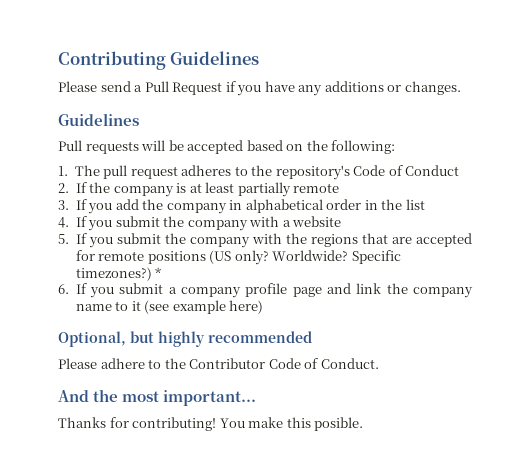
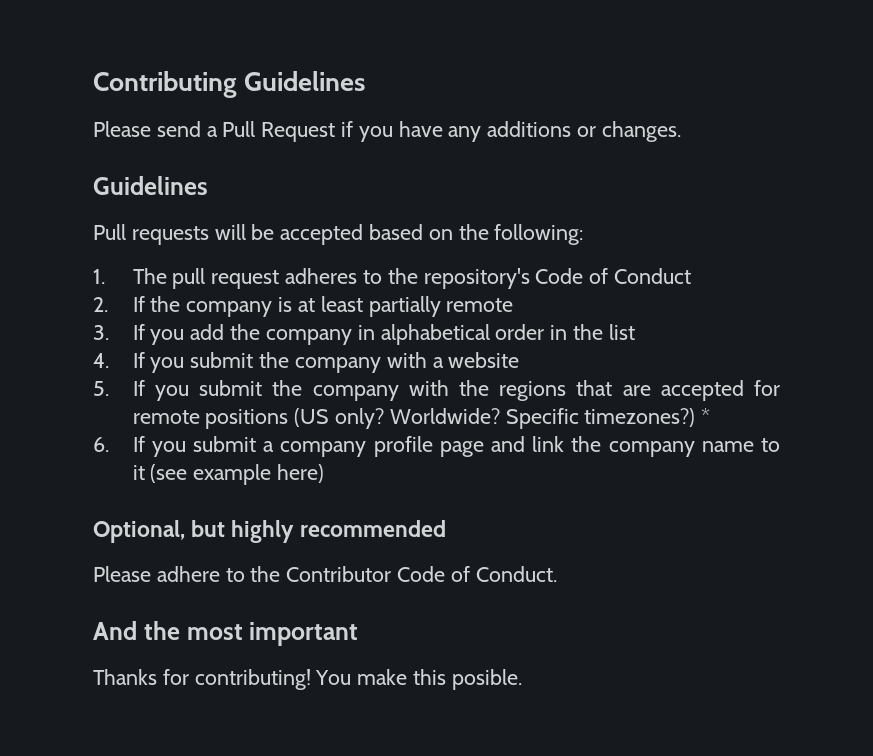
[163,390,257,406] important... -> [249,622,359,646] important

